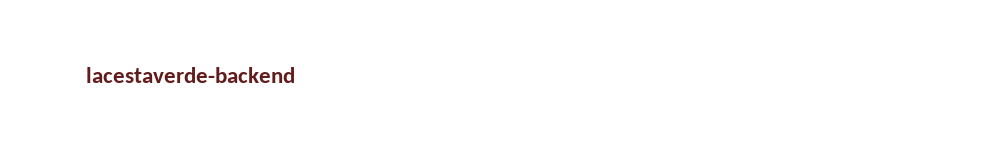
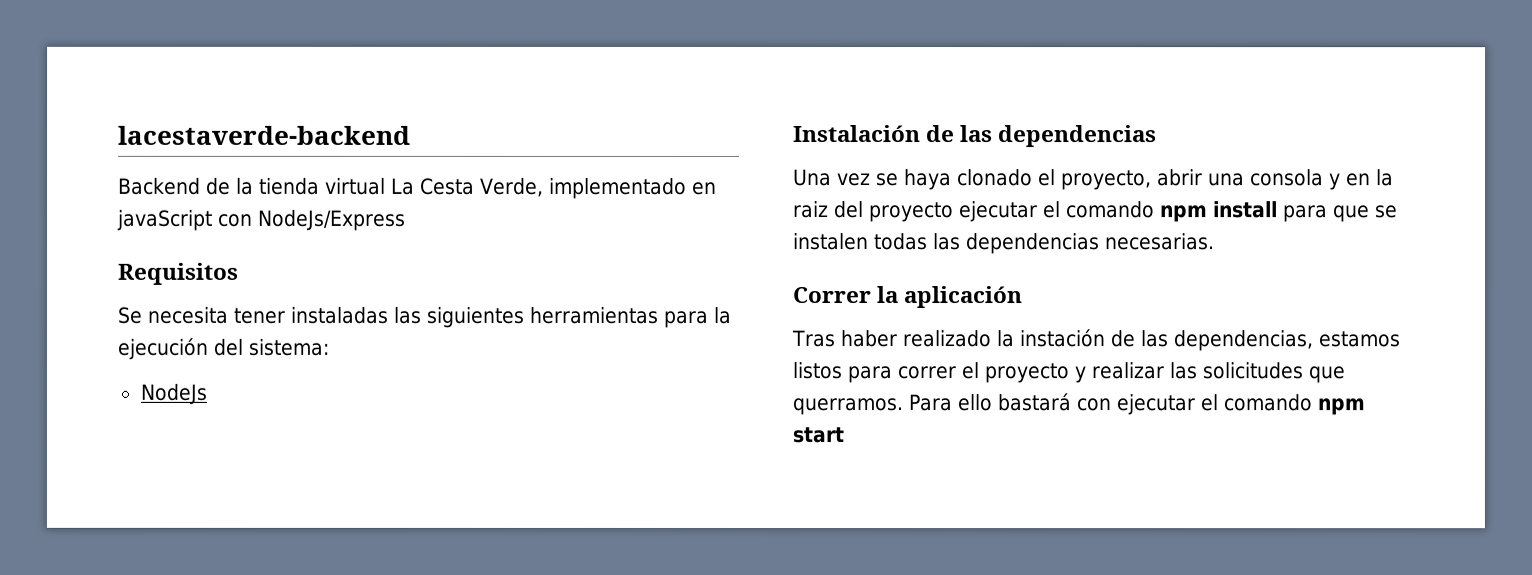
(295, 75) none -> [118,177,717,199] [117,209,406,231] [118,262,239,285] [117,306,731,328] [117,337,329,360] [139,383,207,405] [793,125,1158,148] [793,169,1394,191] [793,201,1398,223] [793,233,1215,255] [792,286,1024,309] [791,329,1400,352] [792,362,1345,384] [792,393,1365,416] [792,427,844,444] // Backend de la tienda virtual La Cesta Verde, implementado en javaScript con NodeJs/Express // Requisitos // Se necesita tener instaladas las siguientes herramientas para la ejecución del sistema: // NodeJs // Instalación de las dependencias // Una vez se haya clonado el proyecto, abrir una consola y en la raiz del proyecto ejecutar el comando npm install para que se instalen todas las dependencias necesarias. // Correr la aplicación // Tras haber realizado la instación de las dependencias, estamos listos para correr el proyecto y realizar las solicitudes que querramos. Para ello bastará con ejecutar el comando npm start

